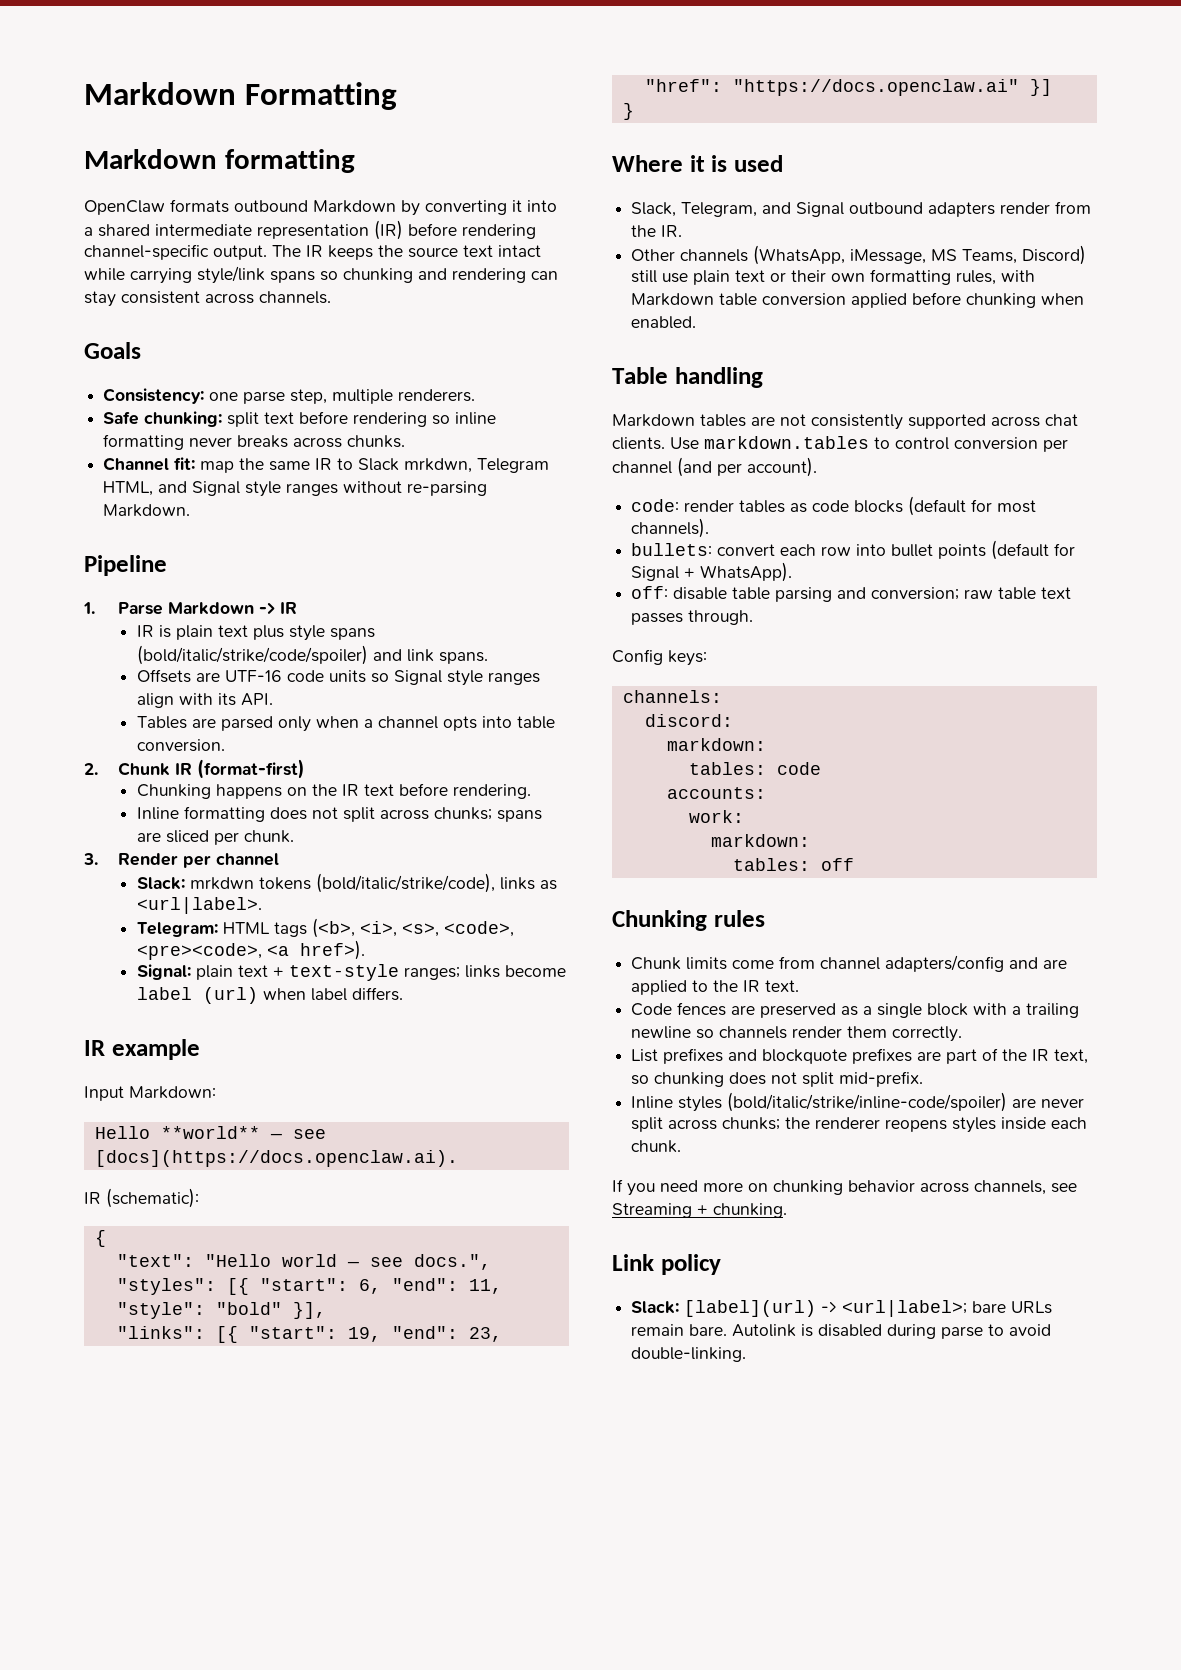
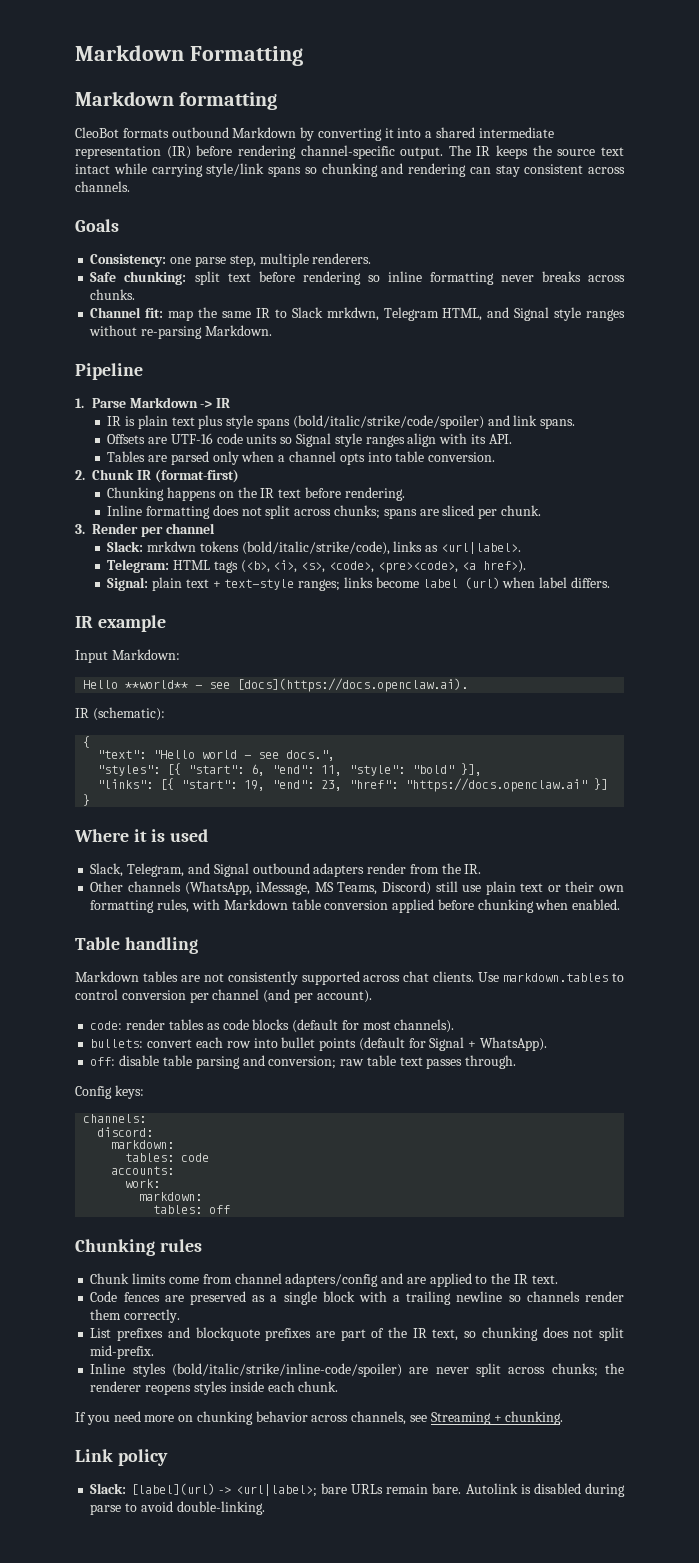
[84,200,165,215] OpenClaw -> [75,127,119,138] CleoBot

